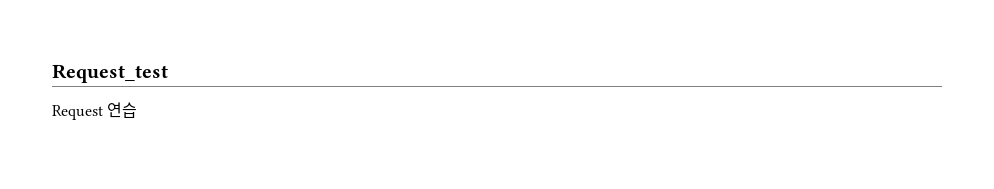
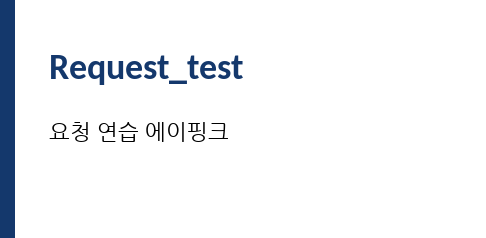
[52,102,138,120] Request 연습 -> [49,121,229,142] 요청 연습 에이핑크

